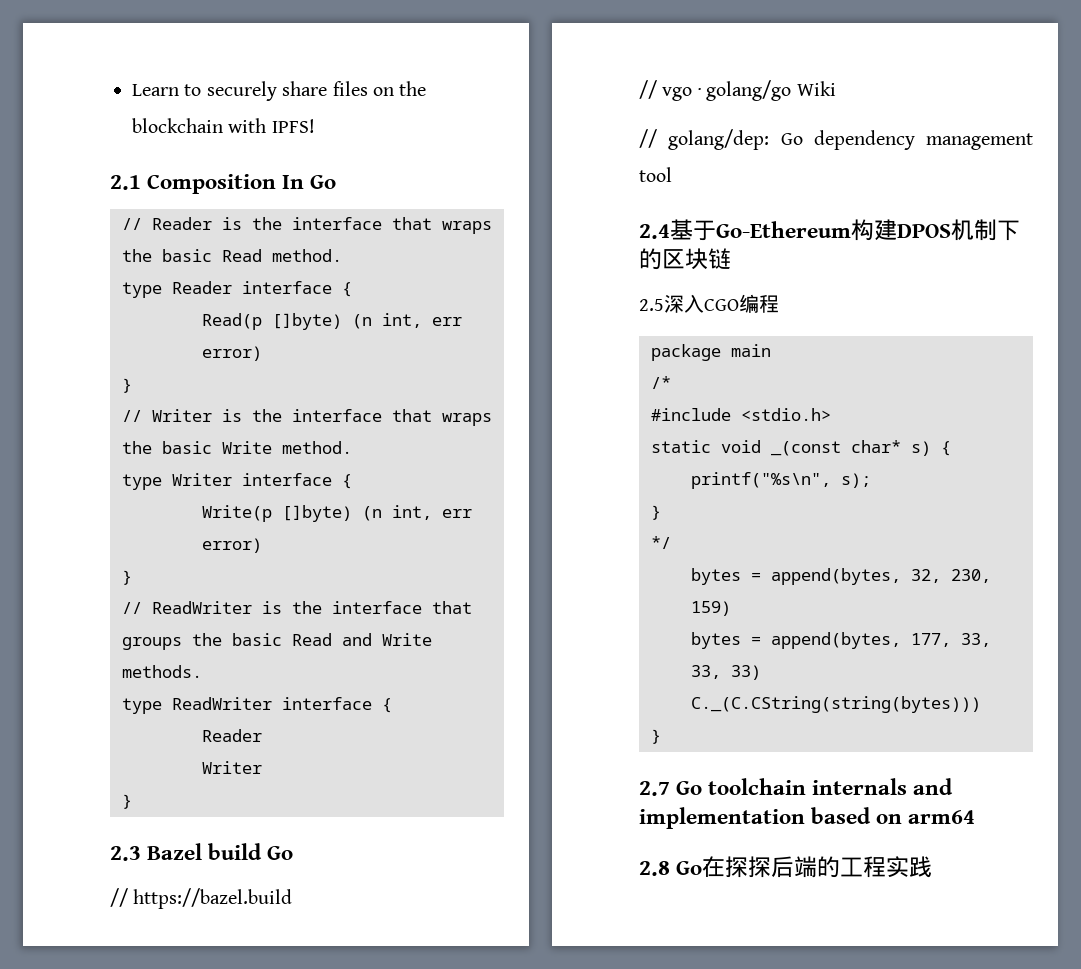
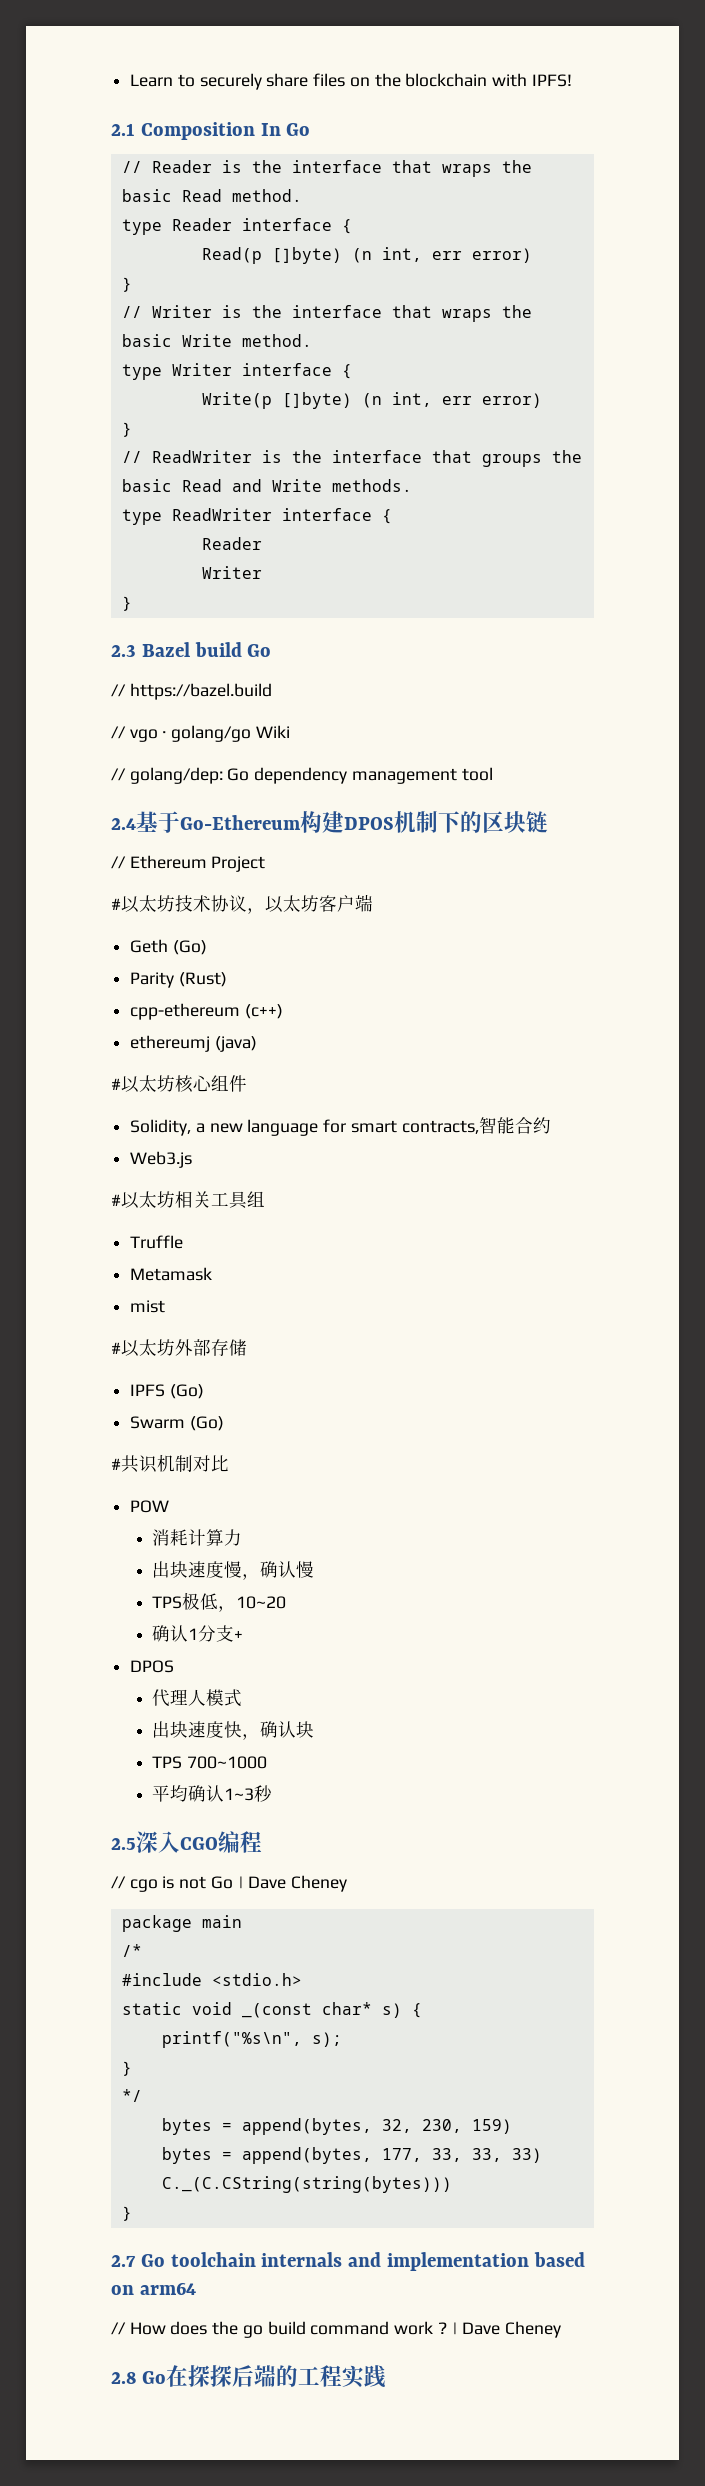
[639,294,779,313] 2.5深入CGO编程 -> [111,855,266,872] [111,894,373,914] [130,939,207,955] [130,972,227,988] [130,1003,283,1020] [130,1035,257,1052] [111,1075,247,1093] [130,1117,551,1136] [130,1151,193,1168] [111,1191,265,1209] [130,1235,184,1249] [130,1267,213,1281] [130,1300,166,1313] [111,1339,247,1357] [130,1384,204,1399] [130,1416,224,1431] [111,1454,229,1473] [130,1500,170,1513] [152,1529,243,1546] [152,1561,315,1580] [152,1592,287,1612] [152,1625,244,1642] [130,1660,175,1673] [152,1689,243,1707] [152,1721,315,1740] [152,1756,268,1769] [152,1785,273,1802] [111,1831,262,1853] [111,1875,348,1892] // Ethereum Project // #以太坊技术协议，以太坊客户端 // Geth (Go) // Parity (Rust) // cpp-ethereum (c++) // ethereumj (java) // #以太坊核心组件 // Solidity, a new language for smart contracts,智能合约 // Web3.js // #以太坊相关工具组 // Truffle // Metamask // mist // #以太坊外部存储 // IPFS (Go) // Swarm (Go) // #共识机制对比 // POW // 消耗计算力 // 出块速度慢，确认慢 // TPS极低，10~20 // 确认1分支+ // DPOS // 代理人模式 // 出块速度快，确认块 // TPS 700~1000 // 平均确认1~3秒 // 2.5深入CGO编程 // // cgo is not Go | Dave Cheney
(976, 817) none -> [111,2321,561,2338] // // How does the go build command work ? | Dave Cheney

